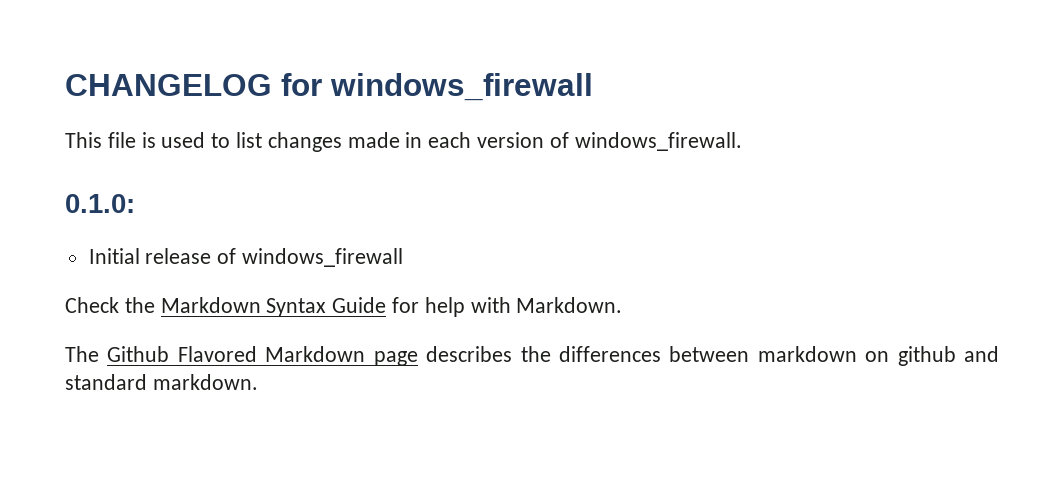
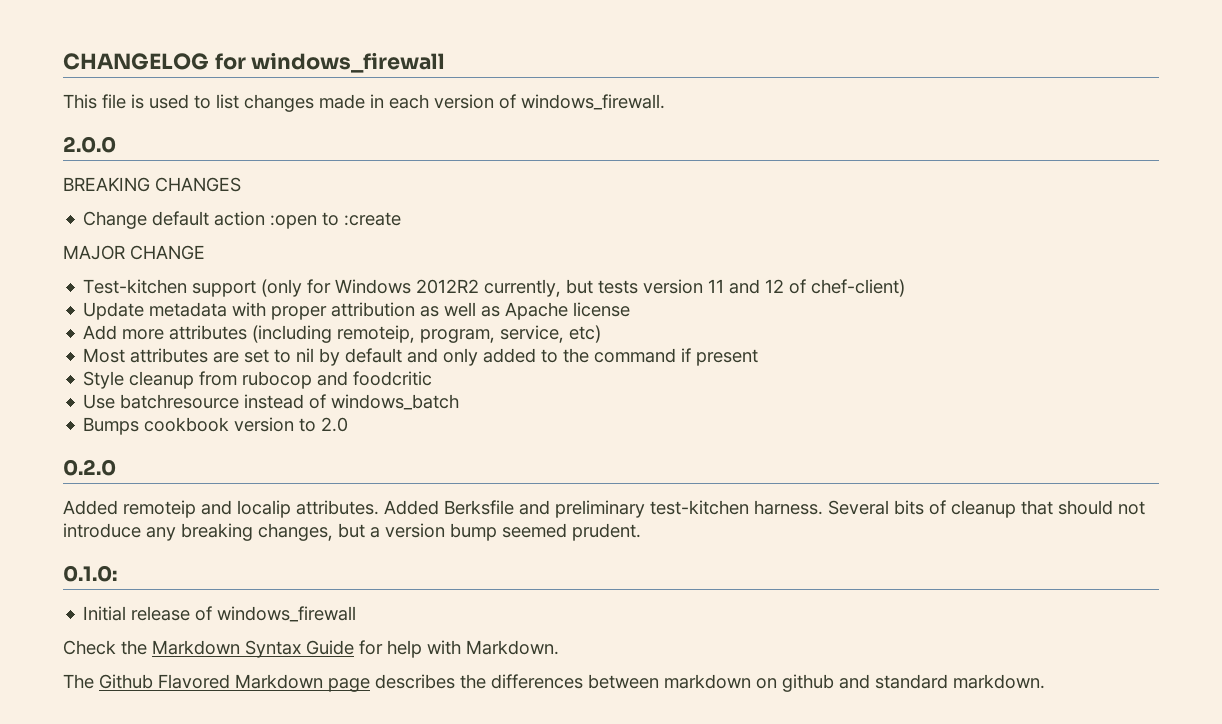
(742, 141) none -> [63,136,116,153] [63,177,241,192] [83,211,402,229] [63,245,205,260] [83,279,906,297] [83,302,631,320] [83,325,602,343] [83,348,759,366] [83,371,433,389] [83,394,460,410] [83,417,349,435] [63,459,116,476] [63,500,1145,518] [63,523,641,541] // 2.0.0 // BREAKING CHANGES // Change default action :open to :create // MAJOR CHANGE // Test-kitchen support (only for Windows 2012R2 currently, but tests version 11 and 12 of chef-client) // Update metadata with proper attribution as well as Apache license // Add more attributes (including remoteip, program, service, etc) // Most attributes are set to nil by default and only added to the command if present // Style cleanup from rubocop and foodcritic // Use batchresource instead of windows_batch // Bumps cookbook version to 2.0 // 0.2.0 // Added remoteip and localip attributes. Added Berksfile and preliminary test-kitchen harness. Several bits of cleanup that should not introduce any breaking changes, but a version bump seemed prudent.

